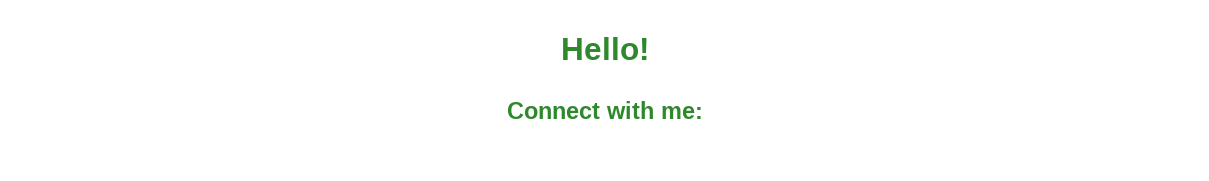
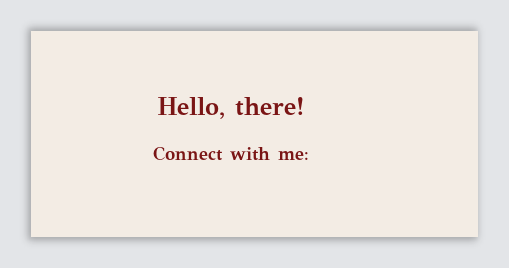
[560,37,649,60] Hello! -> [157,97,305,119] Hello, there!

